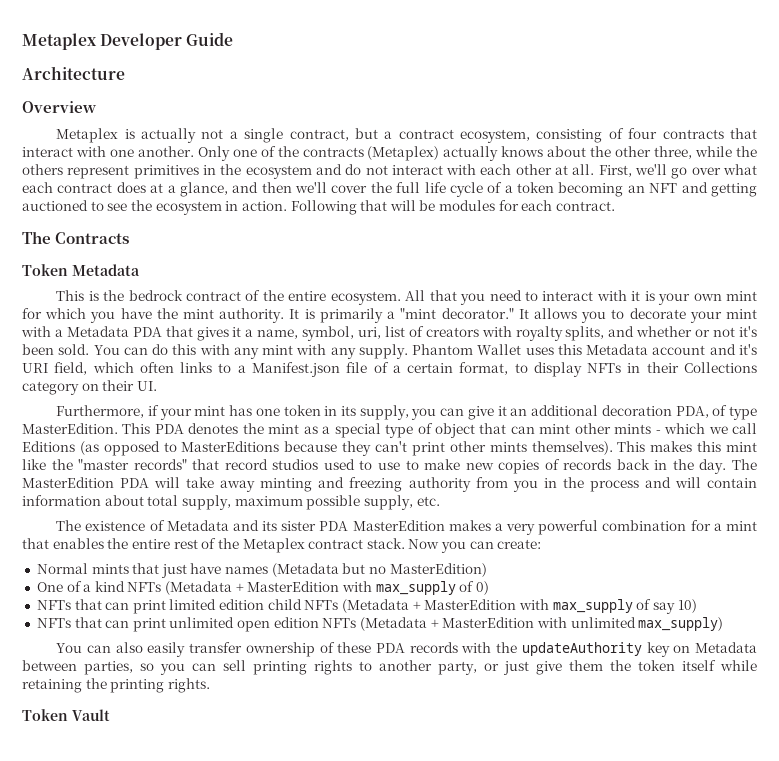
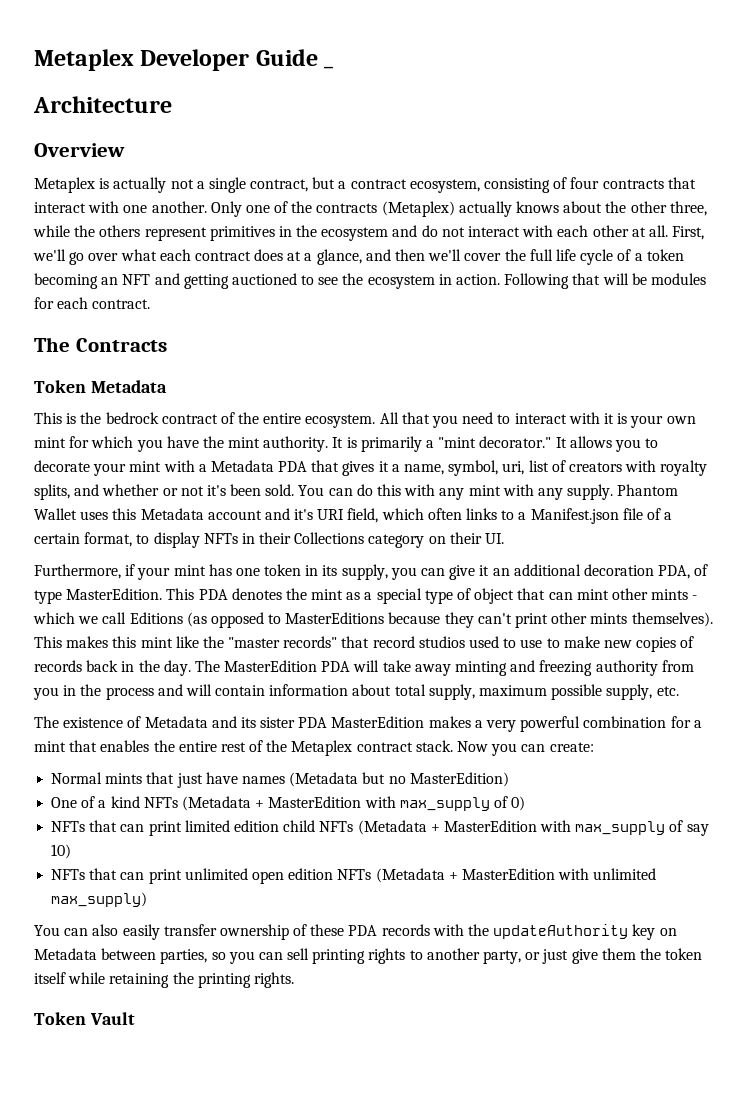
(234, 39) none -> [324,66,334,69] _

